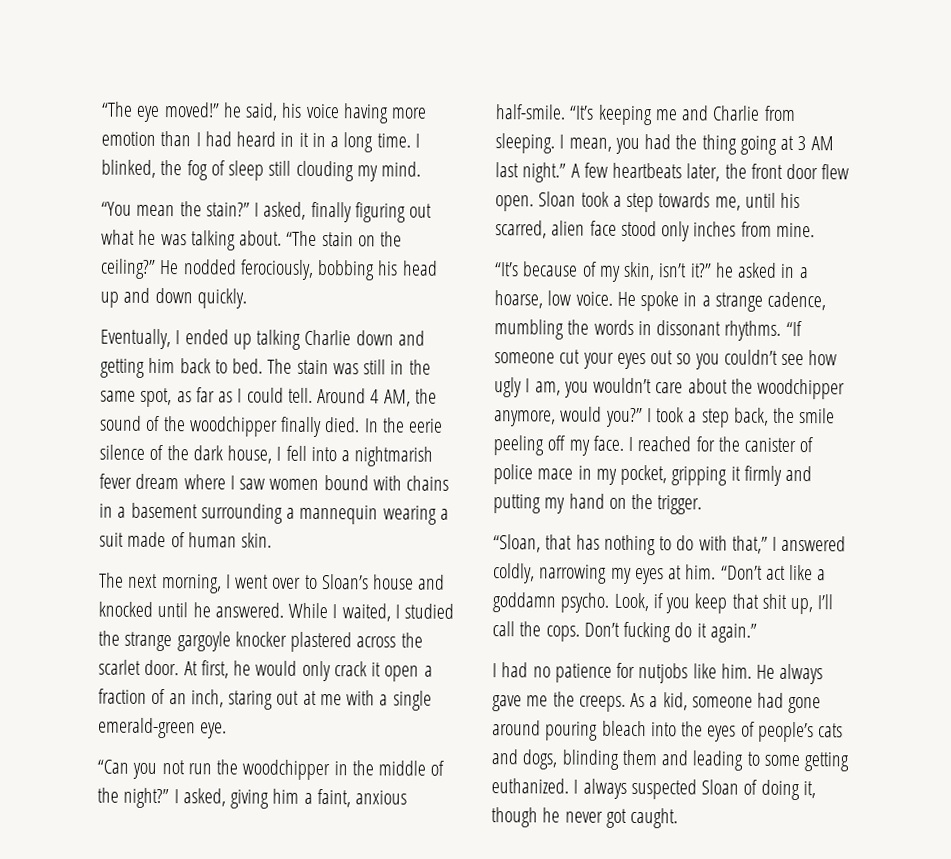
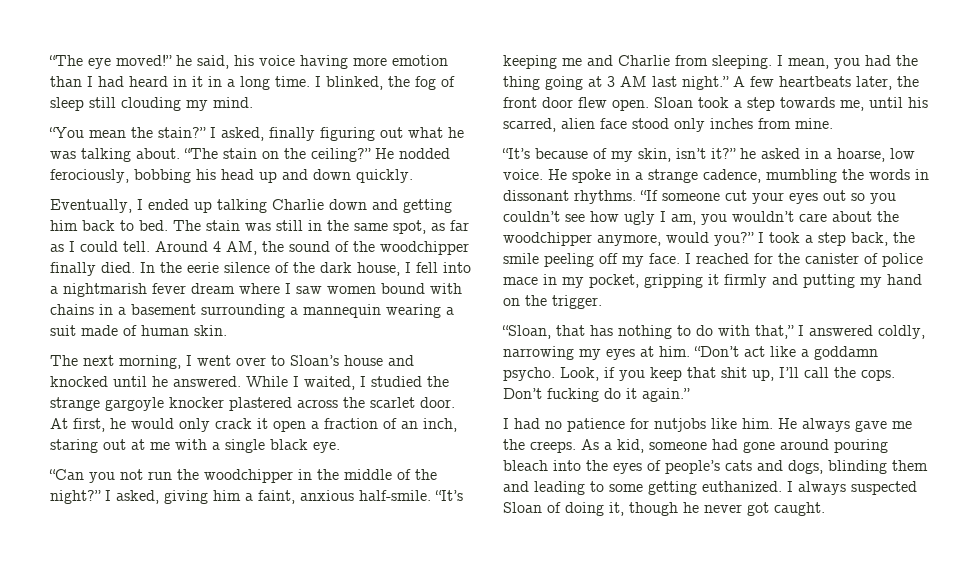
[98,717,196,739] emerald-green -> [270,439,308,450] black

